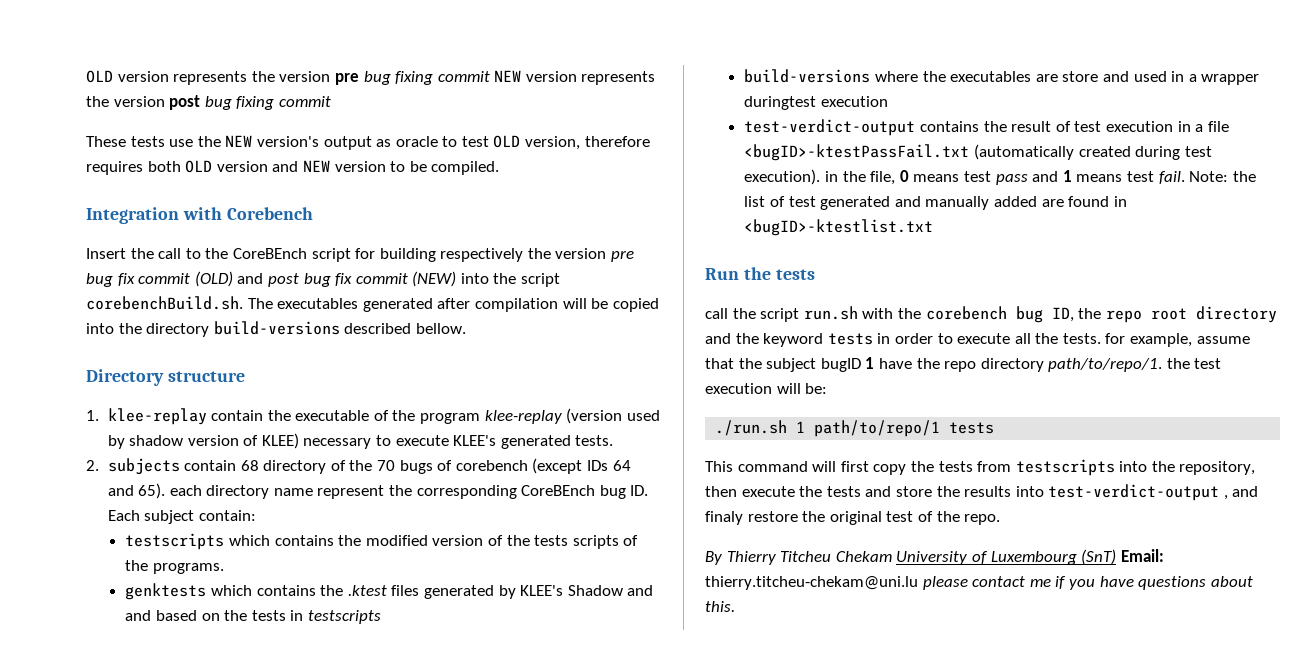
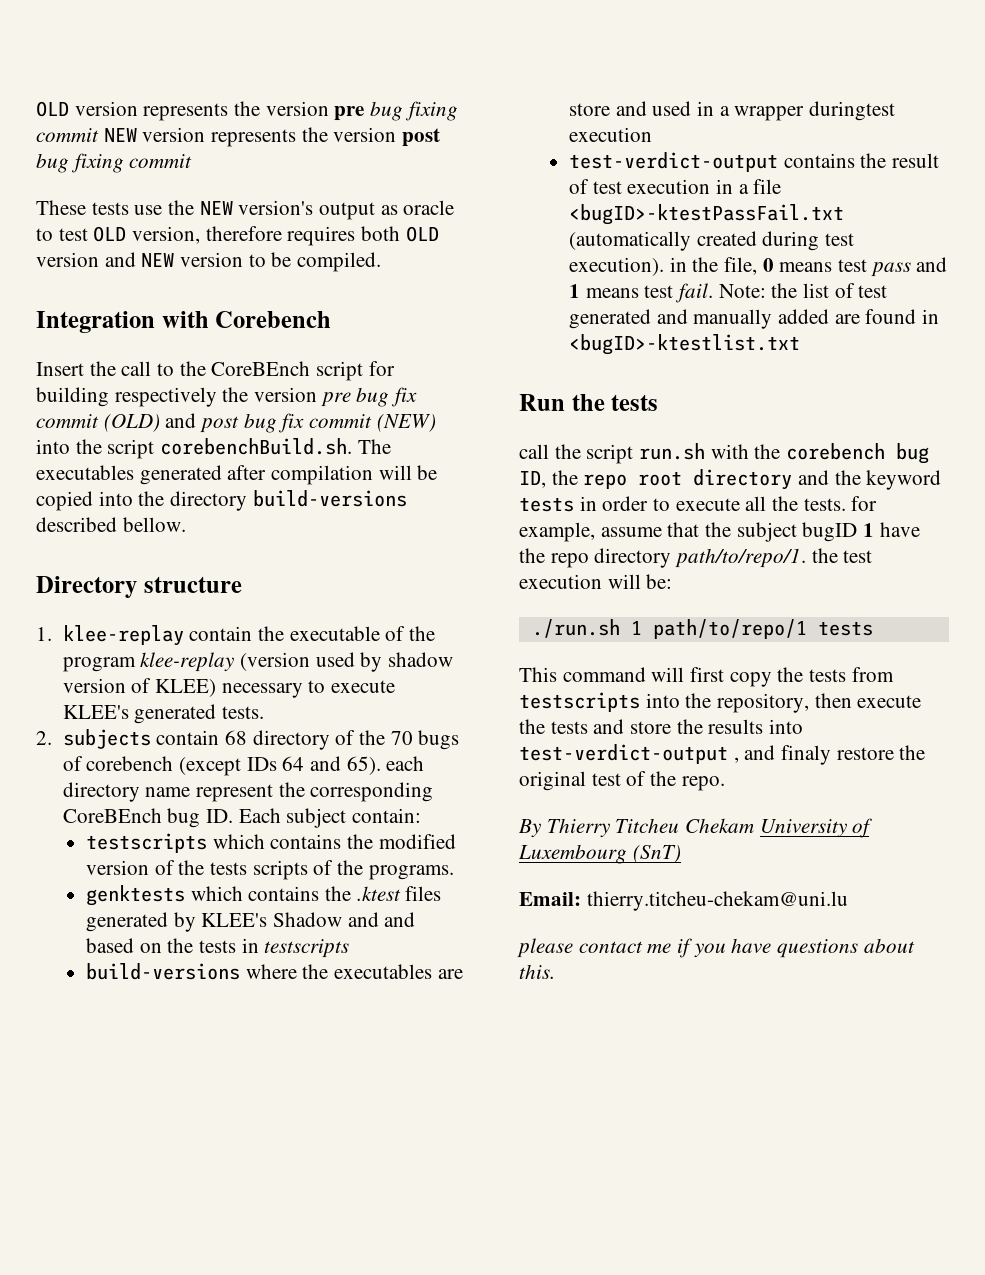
(1117, 557) none -> (681, 854) //
(918, 583) none -> (848, 901) //

